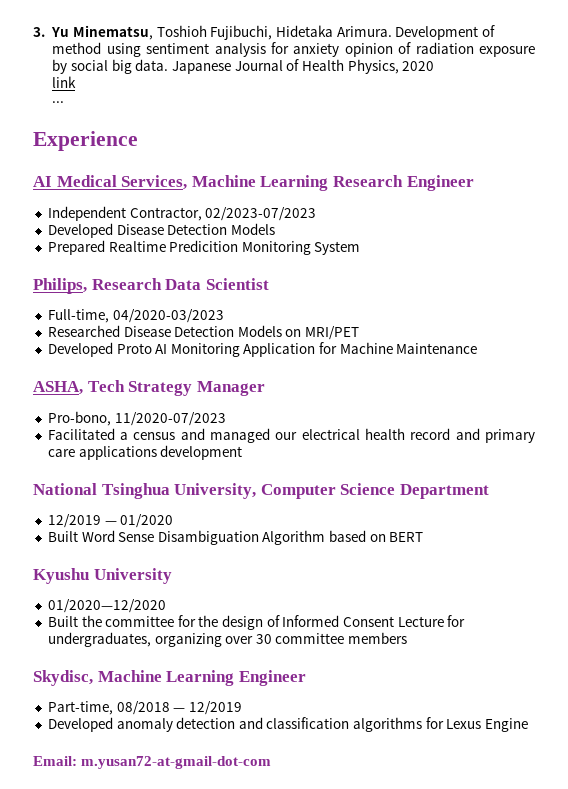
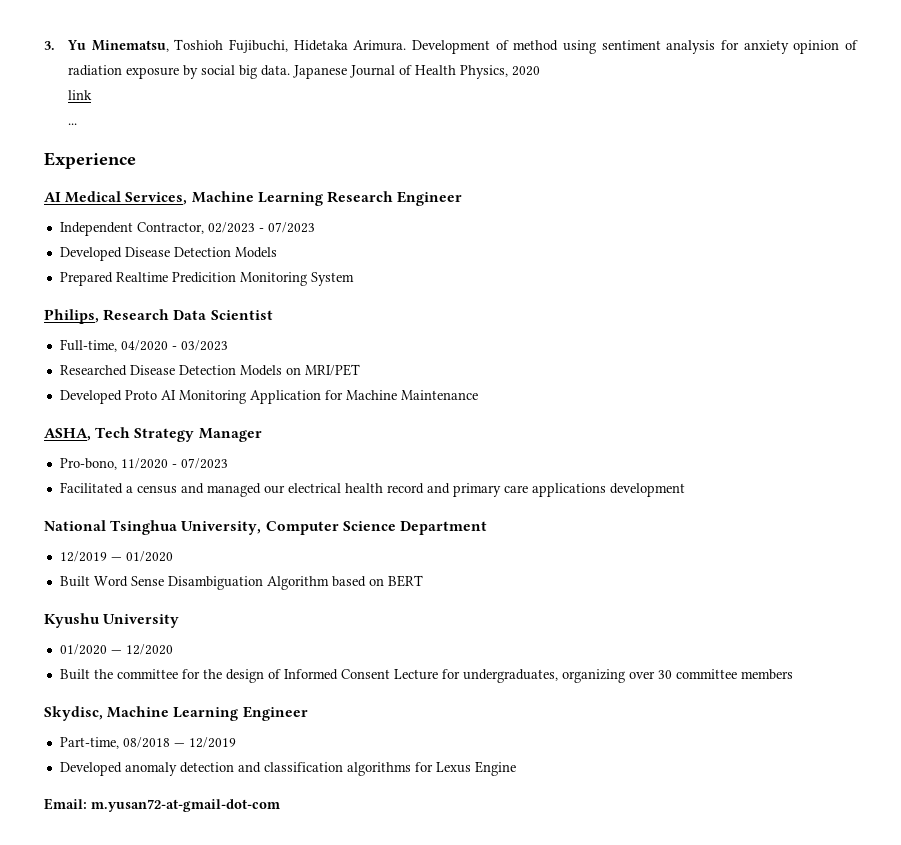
[205,207,317,221] 02/2023-07/2023 -> [207,222,315,233] 02/2023 - 07/2023
[112,309,224,323] 04/2020-03/2023 -> [120,340,228,351] 04/2020 - 03/2023
[114,412,226,426] 11/2020-07/2023 -> [120,458,228,469] 11/2020 - 07/2023
[47,599,166,613] 01/2020—12/2020 -> [59,644,173,655] 01/2020 — 12/2020

